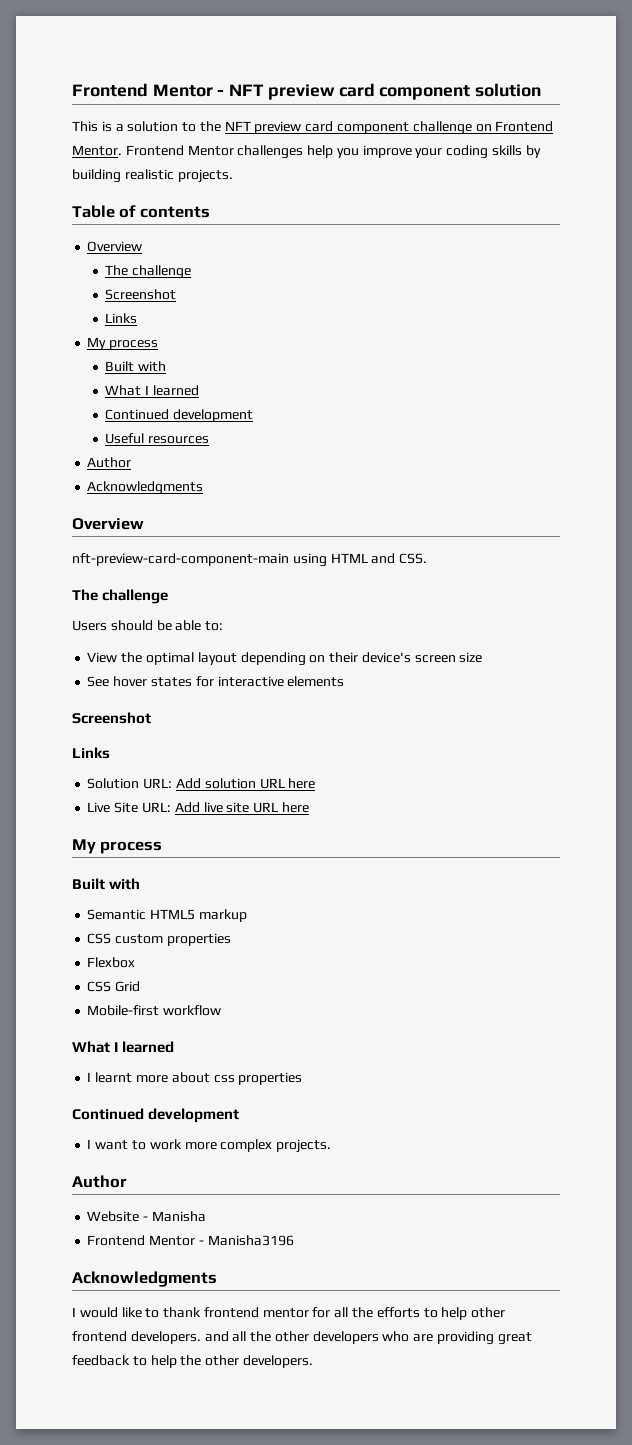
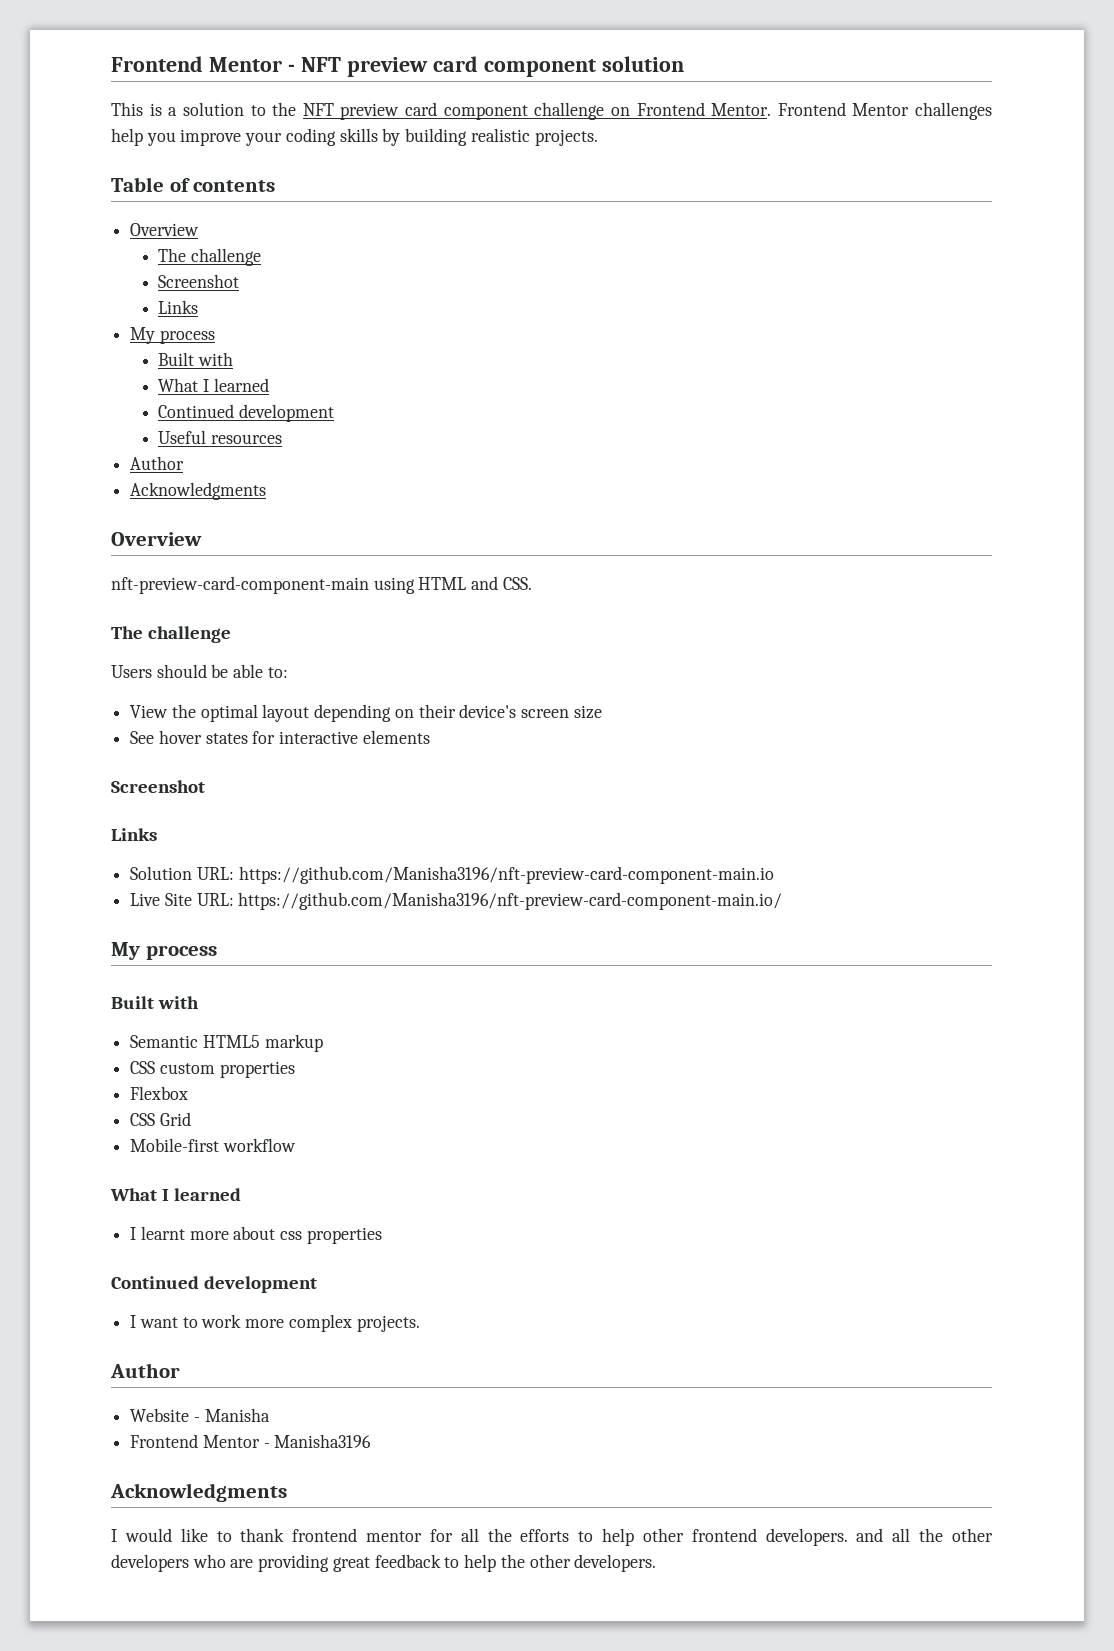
[175,778,316,789] Add solution URL here -> [238,866,774,884] https://github.com/Manisha3196/nft-preview-card-component-main.io
[174,802,309,813] Add live site URL here -> [238,892,783,910] https://github.com/Manisha3196/nft-preview-card-component-main.io/

